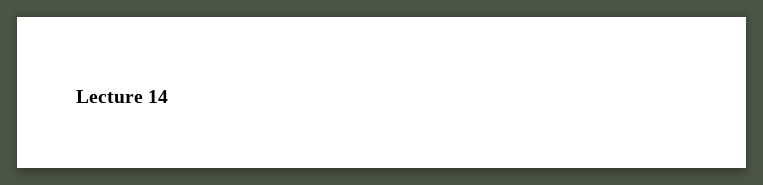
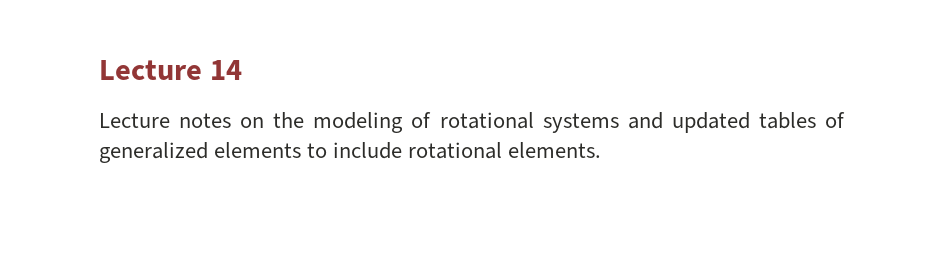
(169, 96) none -> [99,112,845,133] [99,142,602,163] // Lecture notes on the modeling of rotational systems and updated tables of generalized elements to include rotational elements.

